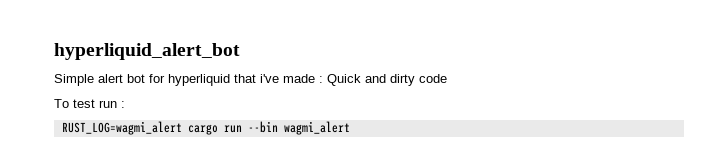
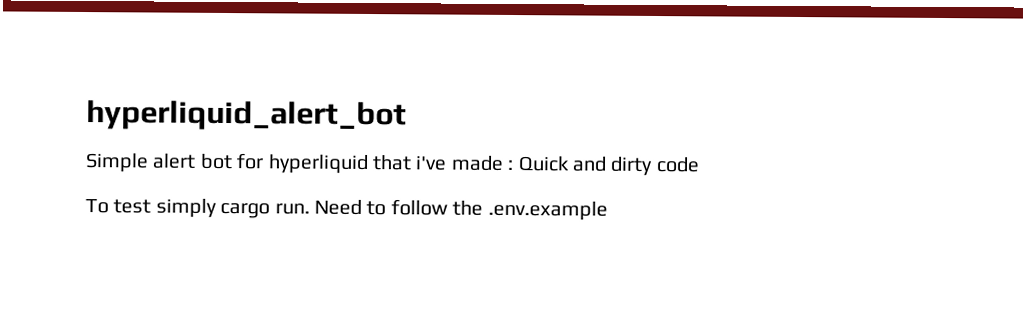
[99,100,125,108] [61,121,350,135] run : // RUST_LOG=wagmi_alert cargo run --bin wagmi_alert -> [155,198,608,221] simply cargo run. Need to follow the .env.example

